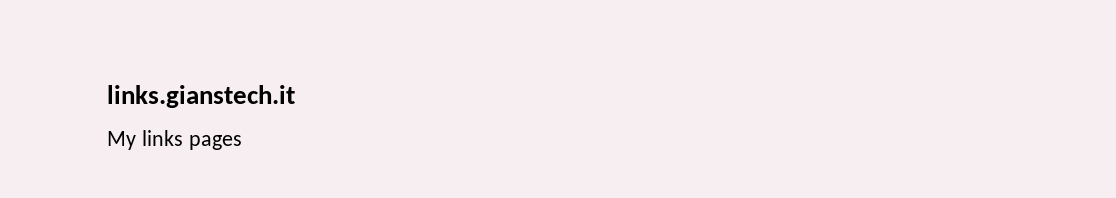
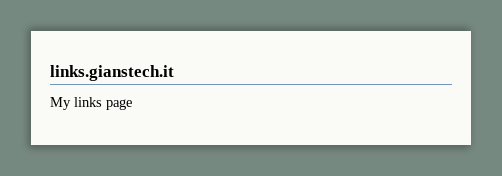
[188,135,242,150] pages -> [106,99,132,110] page

